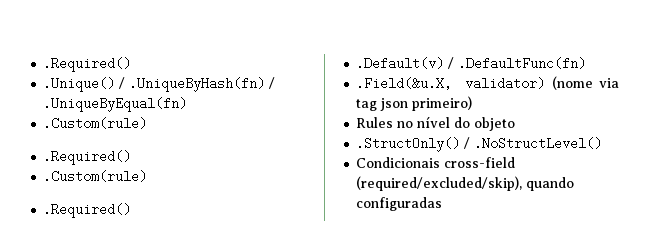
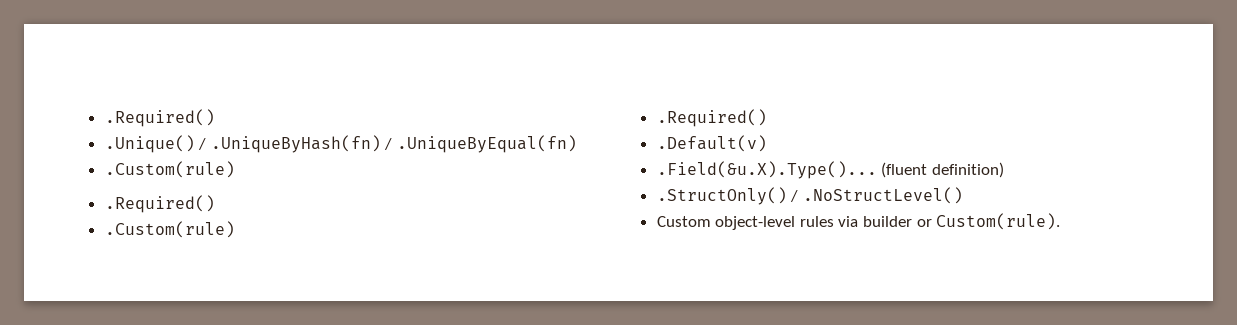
[448,57,587,70] [356,76,619,90] [356,96,473,111] [356,116,516,131] [356,137,603,152] [356,157,516,168] [356,176,575,191] [356,197,443,211] / .DefaultFunc(fn) // .Field(&u.X, validator) (nome via tag json primeiro) // Rules no nível do objeto // .StructOnly() / .NoStructLevel() // Condicionais cross-field (required/excluded/skip), quando configuradas -> [656,161,1004,179] [656,187,963,205] [656,213,1061,230] // .Field(&u.X).Type()... (fluent definition) // .StructOnly() / .NoStructLevel() // Custom object-level rules via builder or Custom(rule).

